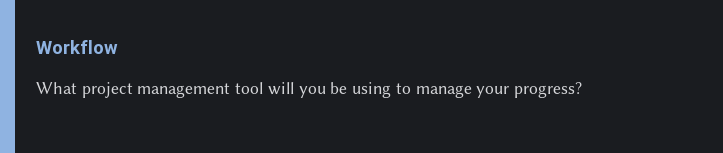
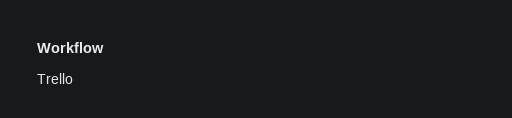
[36,82,582,98] What project management tool will you be using to manage your progress? -> [37,73,73,84] Trello

